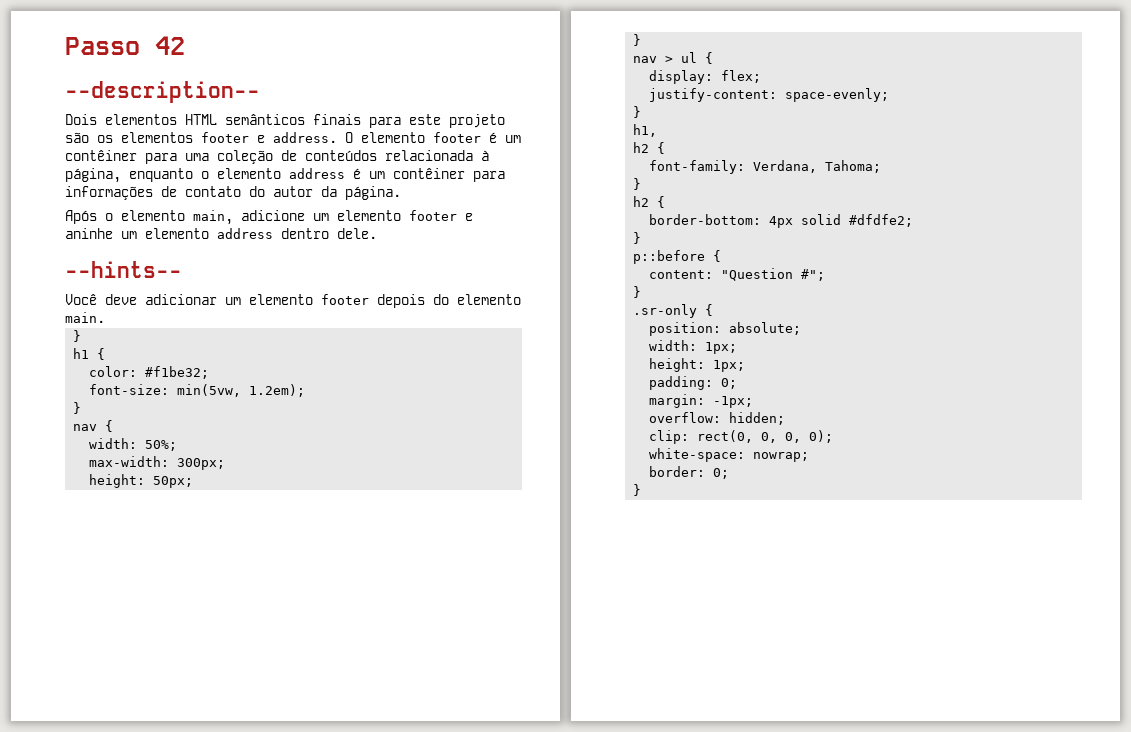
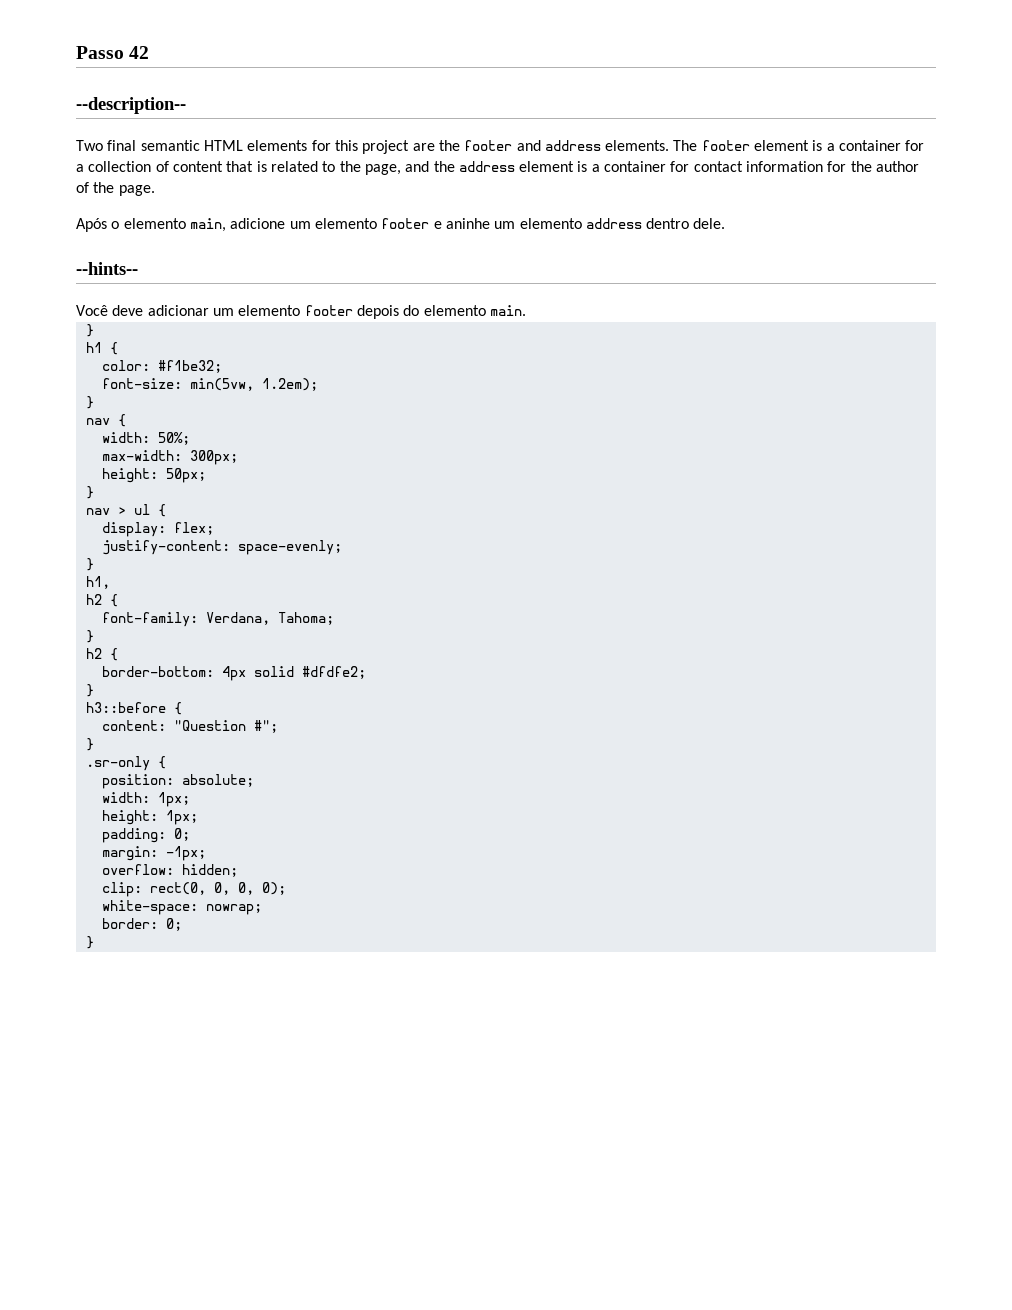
[65,114,505,128] [65,132,521,143] [65,150,489,164] [65,168,505,183] [65,186,401,200] Dois elementos HTML semânticos finais para este projeto são os elementos footer e address. O elemento footer é um contêiner para uma coleção de conteúdos relacionada à página, enquanto o elemento address é um contêiner para informações de contato do autor da página. -> [76,140,925,154] [76,161,920,175] [76,182,155,196] Two final semantic HTML elements for this project are the footer and address elements. The footer element is a container for a collection of content that is related to the page, and the address element is a container for contact information for the author of the page.
[633,250,706,264] p::before -> [85,702,166,713] h3::before

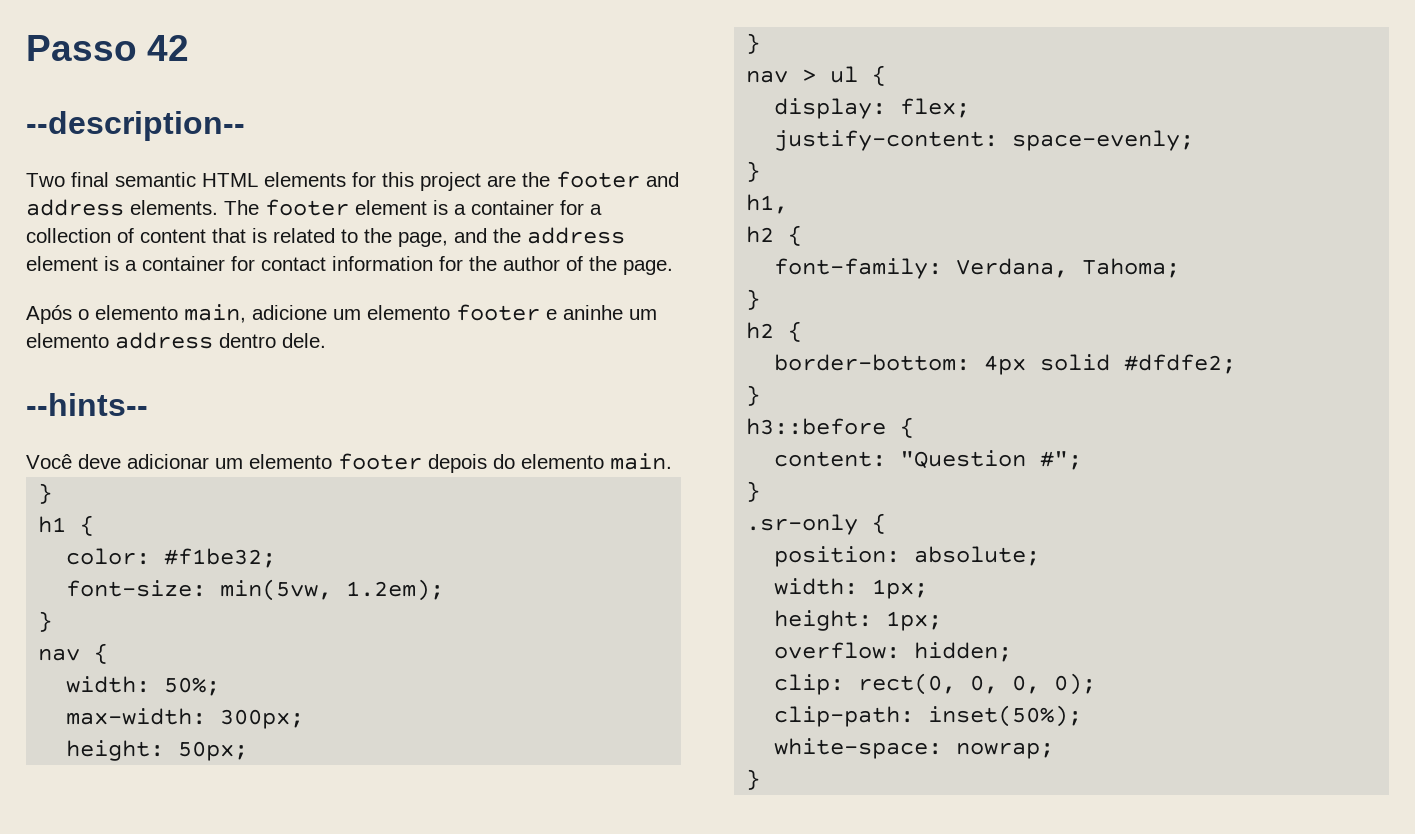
[101,828,190,843] [101,846,206,861] // padding: 0; // margin: -1px; -> (943, 621) none
(286, 888) none -> [774,705,1083,727] // clip-path: inset(50%);
[101,918,182,931] // border: 0; -> (1055, 750) none

